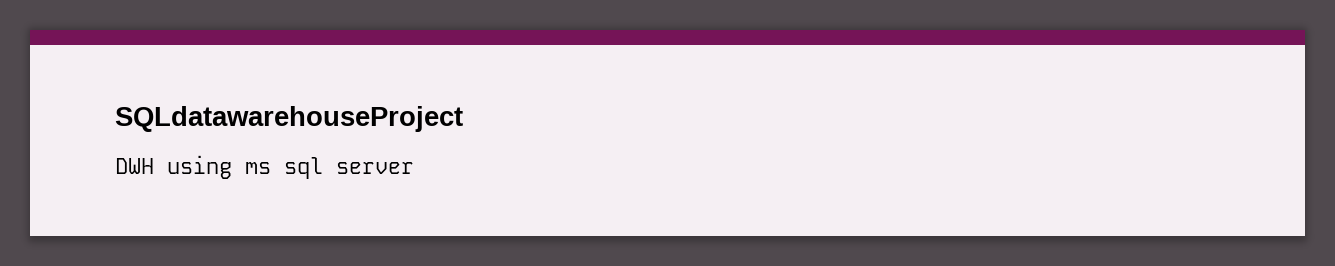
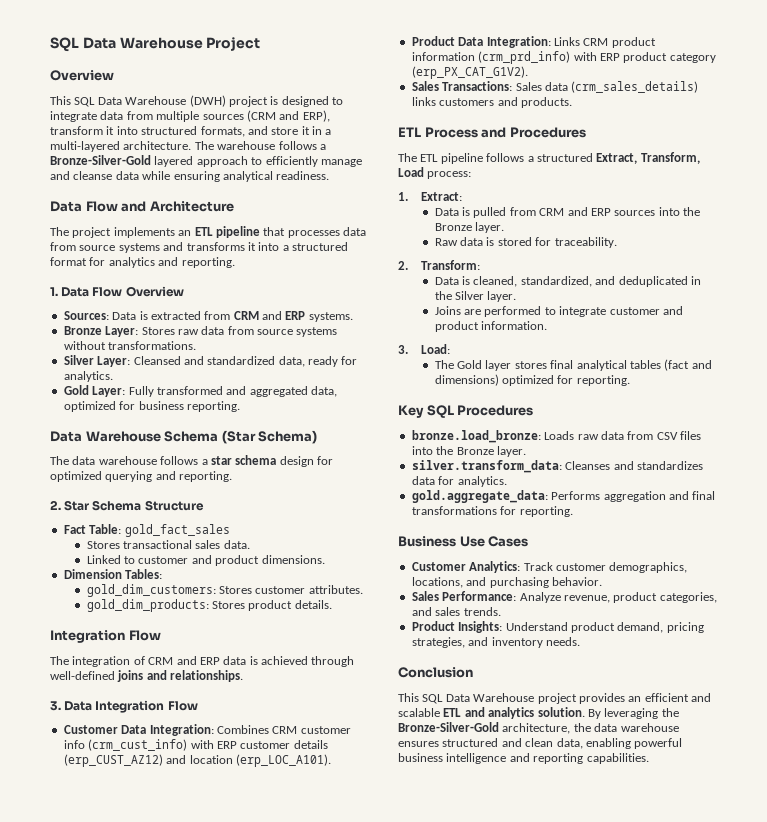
[115,106,463,132] [115,155,414,179] SQLdatawarehouseProject // DWH using ms sql server -> [50,37,261,52] [50,70,114,81] [50,95,343,107] [50,110,330,122] [50,126,332,137] [50,141,326,152] [50,155,362,167] [50,171,330,182] [50,201,234,212] [50,226,366,238] [50,242,348,253] [50,257,235,268] [50,286,184,297] [63,311,353,322] [63,326,338,337] [63,341,197,350] [63,355,358,367] [63,371,113,382] [63,385,337,397] [63,401,240,412] [50,430,318,444] [50,455,333,467] [50,471,233,482] [50,500,204,511] [63,524,230,537] [86,540,250,549] [86,555,325,566] [63,569,163,579] [86,584,363,597] [86,599,332,612] [50,630,161,643] [50,656,355,667] [50,670,244,682] [50,700,198,713] [63,724,351,736] [63,739,328,751] [63,754,331,767] [411,36,656,48] [411,51,716,64] [411,66,528,79] [411,81,699,93] [411,97,572,108] [398,127,586,138] [398,152,700,164] [398,167,472,179] [398,192,462,201] [434,207,701,218] [434,222,505,233] [434,237,617,248] [398,260,480,270] [434,276,701,287] [434,291,517,302] [434,306,683,317] [434,321,548,332] [398,344,450,354] [434,359,712,371] [434,374,630,386] [398,405,534,418] [411,430,701,443] [411,446,526,457] [411,460,703,473] [411,476,507,487] [411,490,716,503] [411,506,573,517] [398,536,529,547] [411,561,688,573] [411,577,602,588] [411,591,717,603] [411,607,501,616] [411,621,704,633] [411,637,580,648] [398,667,473,678] [398,693,711,704] [398,707,679,719] [398,722,679,734] [398,738,683,749] [398,753,649,764] SQL Data Warehouse Project // Overview // This SQL Data Warehouse (DWH) project is designed to integrate data from multiple sources (CRM and ERP), transform it into structured formats, and store it in a multi-layered architecture. The warehouse follows a Bronze-Silver-Gold layered approach to efficiently manage and cleanse data while ensuring analytical readiness. // Data Flow and Architecture // The project implements an ETL pipeline that processes data from source systems and transforms it into a structured format for analytics and reporting. // 1. Data Flow Overview // Sources: Data is extracted from CRM and ERP systems. // Bronze Layer: Stores raw data from source systems without transformations. // Silver Layer: Cleansed and standardized data, ready for analytics. // Gold Layer: Fully transformed and aggregated data, optimized for business reporting. // Data Warehouse Schema (Star Schema) // The data warehouse follows a star schema design for optimized querying and reporting. // 2. Star Schema Structure // Fact Table: gold_fact_sales // Stores transactional sales data. // Linked to customer and product dimensions. // Dimension Tables: // gold_dim_customers: Stores customer attributes. // gold_dim_products: Stores product details. // Integration Flow // The integration of CRM and ERP data is achieved through well-defined joins and relationships. // 3. Data Integration Flow // Customer Data Integration: Combines CRM customer info (crm_cust_info) with ERP customer details (erp_CUST_AZ12) and location (erp_LOC_A101). // Product Data Integration: Links CRM product information (crm_prd_info) with ERP product category (erp_PX_CAT_G1V2). // Sales Transactions: Sales data (crm_sales_details) links customers and products. // ETL Process and Procedures // The ETL pipeline follows a structured Extract, Transform, Load process: // 1. Extract: // Data is pulled from CRM and ERP sources into the Bronze layer. // Raw data is stored for traceability. // 2. Transform: // Data is cleaned, standardized, and deduplicated in the Silver layer. // Joins are performed to integrate customer and product information. // 3. Load: // The Gold layer stores final analytical tables (fact and dimensions) optimized for reporting. // Key SQL Procedures // bronze.load_bronze: Loads raw data from CSV files into the Bronze layer. // silver.transform_data: Cleanses and standardizes data for analytics. // gold.aggregate_data: Performs aggregation and final transformations for reporting. // Business Use Cases // Customer Analytics: Track customer demographics, locations, and purchasing behavior. // Sales Performance: Analyze revenue, product categories, and sales trends. // Product Insights: Understand product demand, pricing strategies, and inventory needs. // Conclusion // This SQL Data Warehouse project provides an efficient and scalable ETL and analytics solution. By leveraging the Bronze-Silver-Gold architecture, the data warehouse ensures structured and clean data, enabling powerful business intelligence and reporting capabilities.

